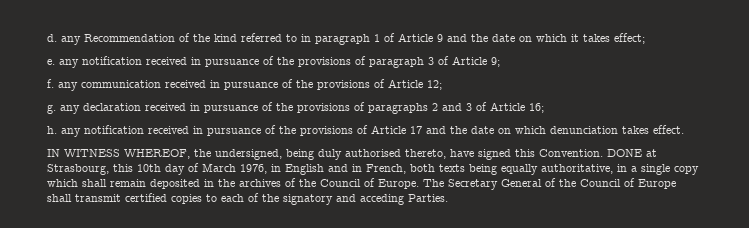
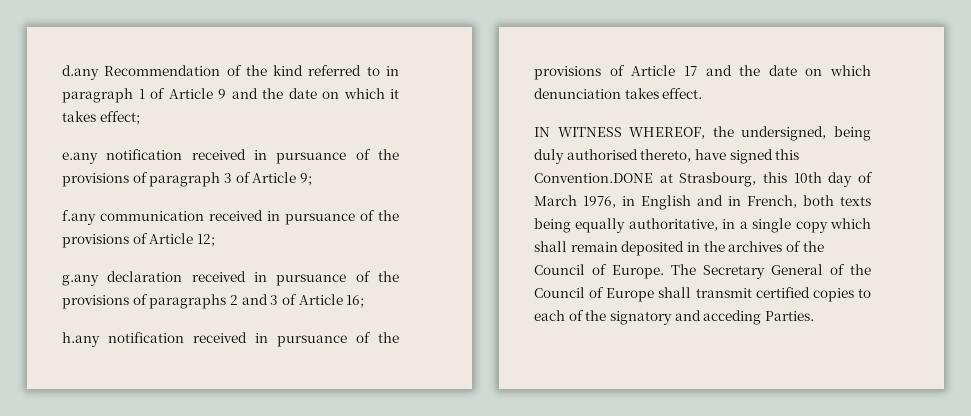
[47,34,81,45] d. any -> [62,65,99,80] d.any
[47,59,79,68] e. any -> [62,152,98,164] e.any
[47,79,78,91] f. any -> [62,210,96,225] f.any
[47,104,80,114] g. any -> [62,274,99,286] g.any
[47,126,81,137] h. any -> [62,332,100,347] h.any
[539,149,642,157] Convention. DONE -> [534,173,653,183] Convention.DONE

